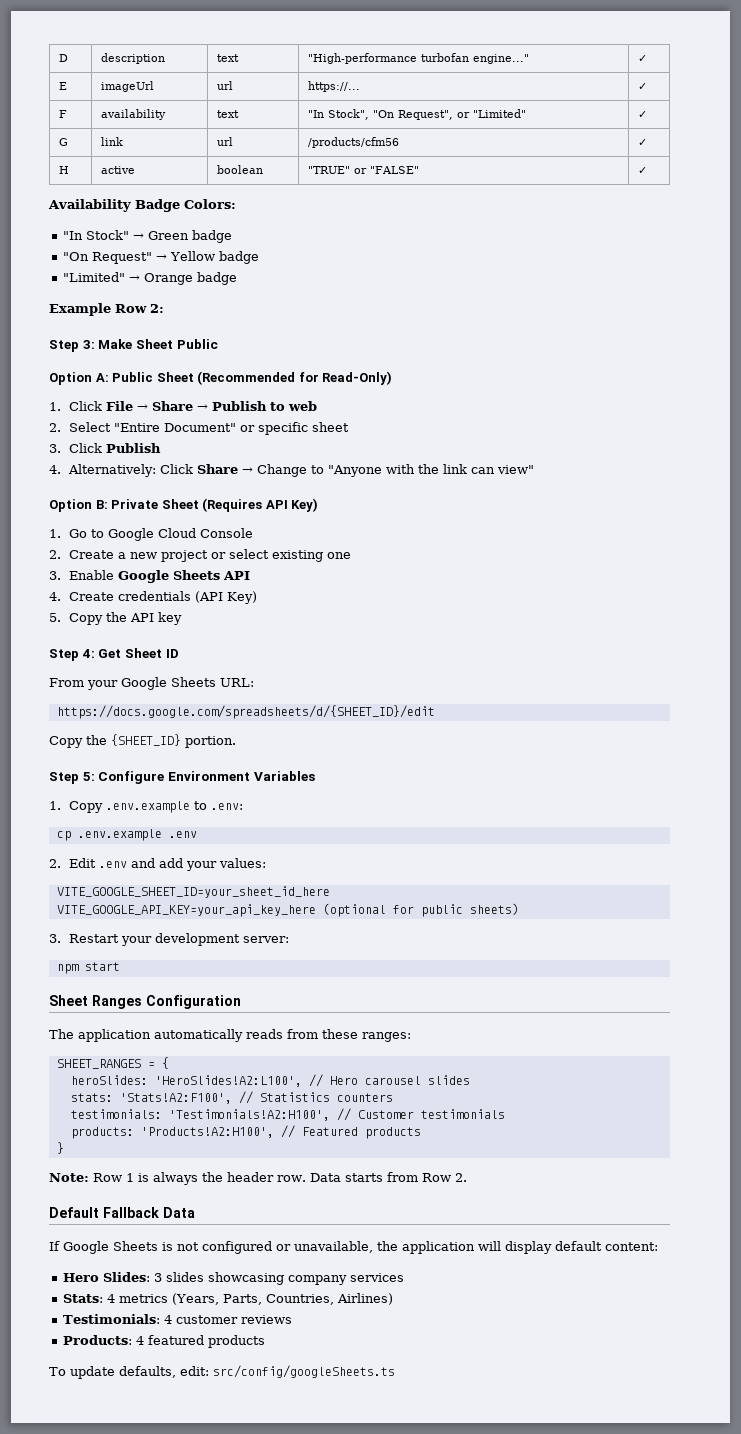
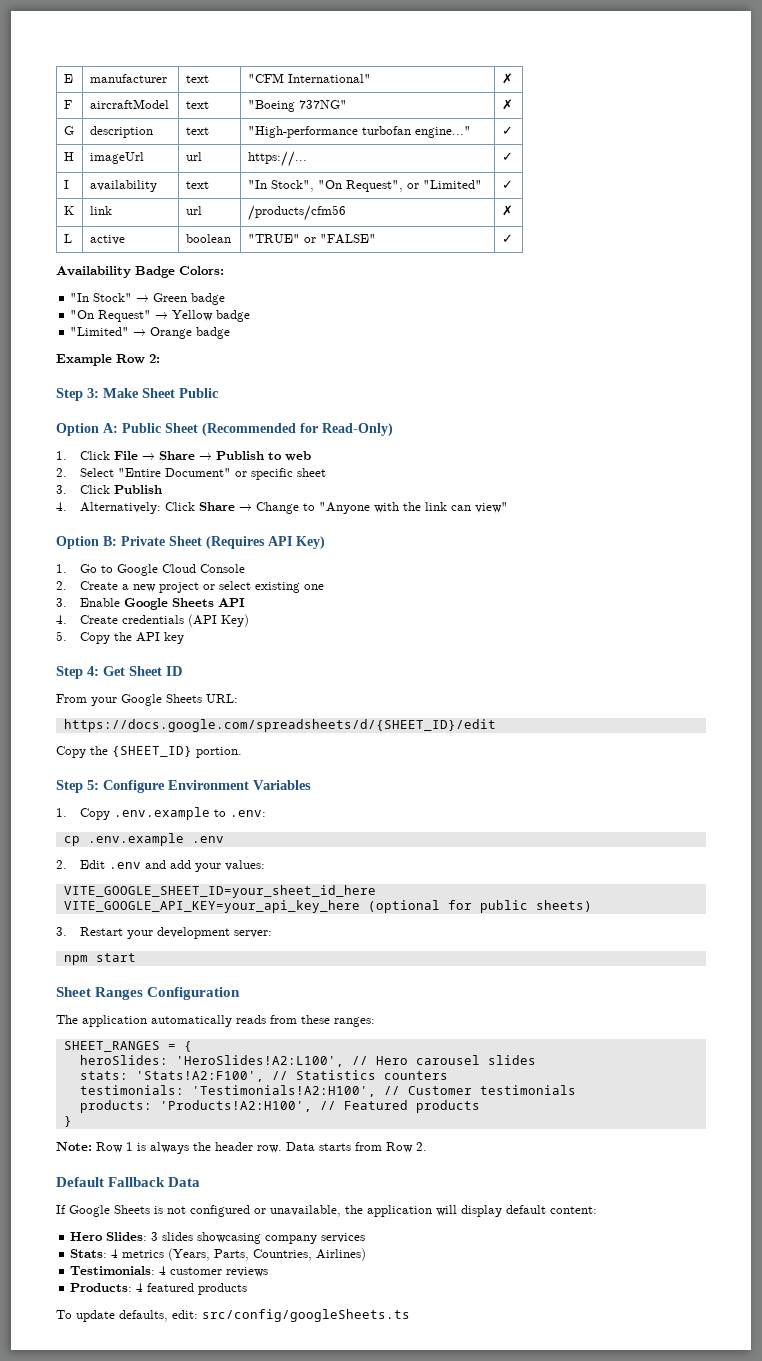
[58,54,68,62] D -> [63,74,73,83] [89,74,167,83] [185,75,209,83] [247,73,371,83] [501,73,513,84] [63,100,72,109] [89,99,169,109] [185,101,209,109] [247,100,347,112] [501,99,513,110] [63,126,74,135] E | manufacturer | text | "CFM International" | ✗ // F | aircraftModel | text | "Boeing 737NG" | ✗ // G
[58,82,67,90] E -> [63,152,74,161] H
[58,110,67,118] F -> [63,180,69,189] I
[58,138,68,146] G -> [63,206,74,215] K
[637,139,647,146] [58,166,69,174] ✓ // H -> [501,205,513,216] [63,234,72,243] ✗ // L

